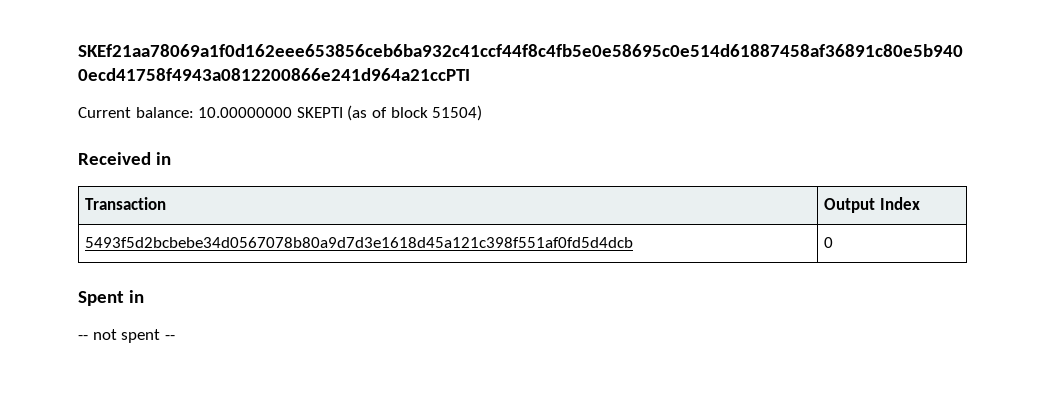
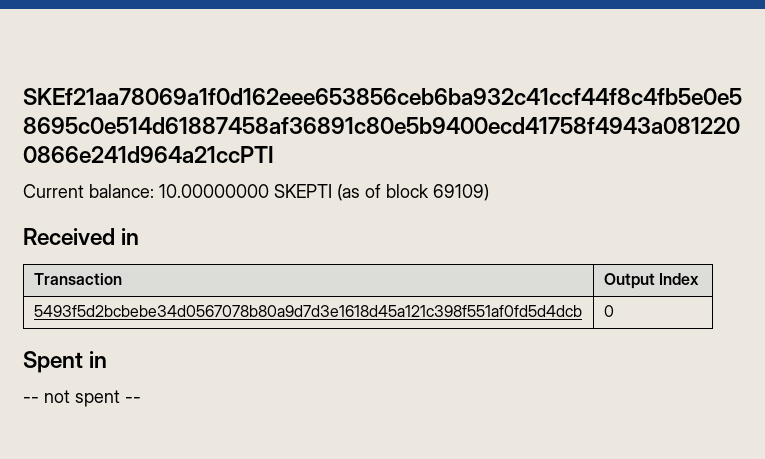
[432,105,483,121] 51504) -> [433,184,489,201] 69109)

